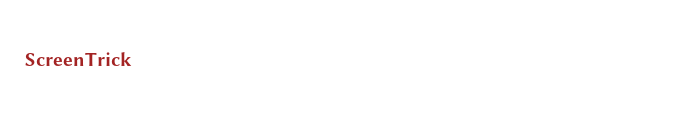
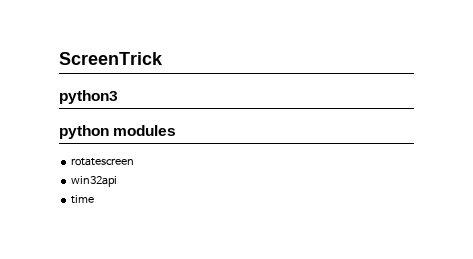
(132, 59) none -> [59,90,118,104] [59,125,177,139] [71,158,135,166] [71,176,118,187] [71,195,95,204] // python3 // python modules // rotatescreen // win32api // time

